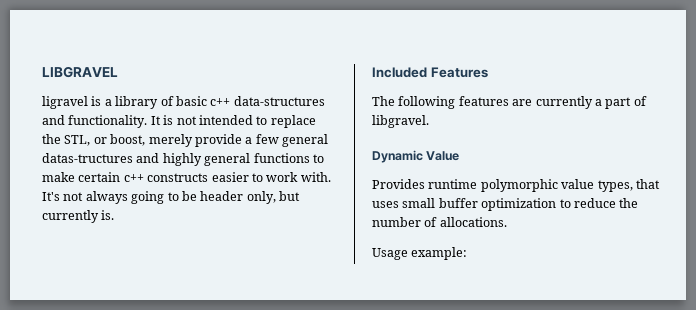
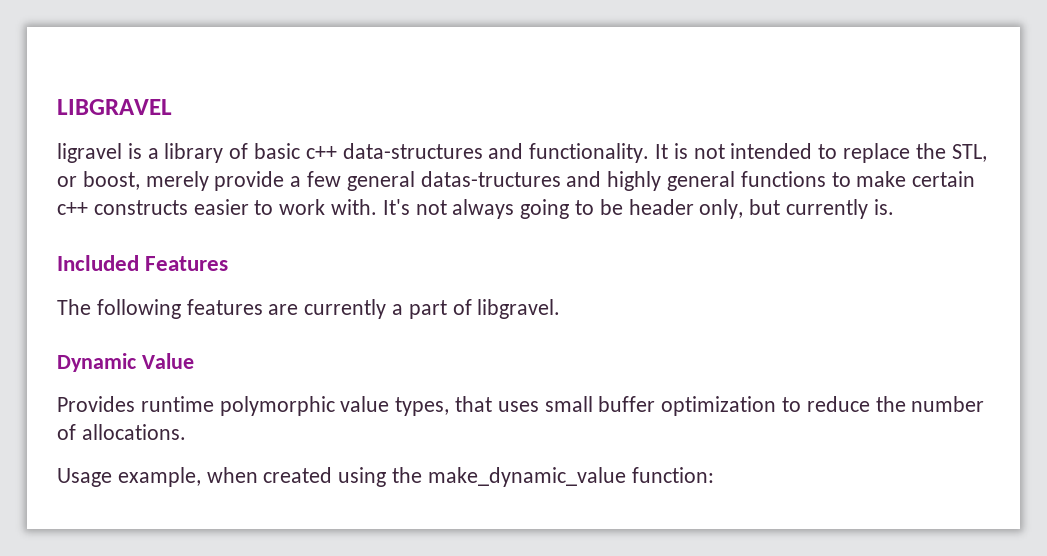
[411,247,468,260] example: -> [117,467,714,487] example, when created using the make_dynamic_value function:

